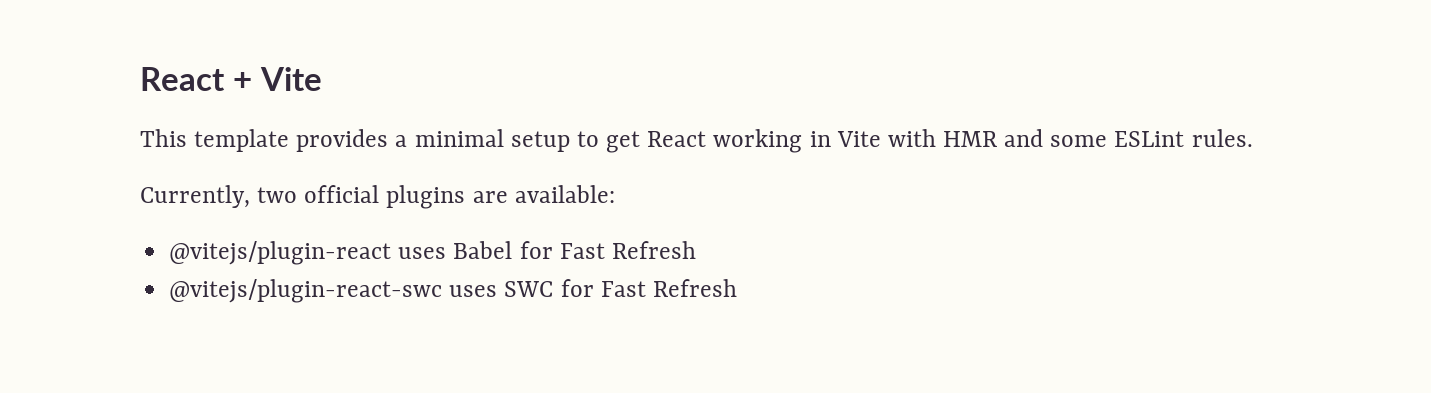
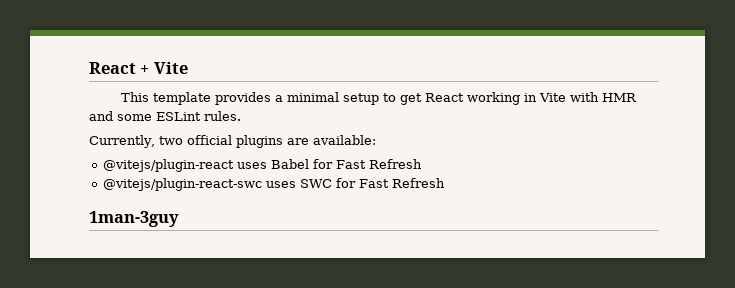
(737, 288) none -> [89,211,179,227] // 1man-3guy

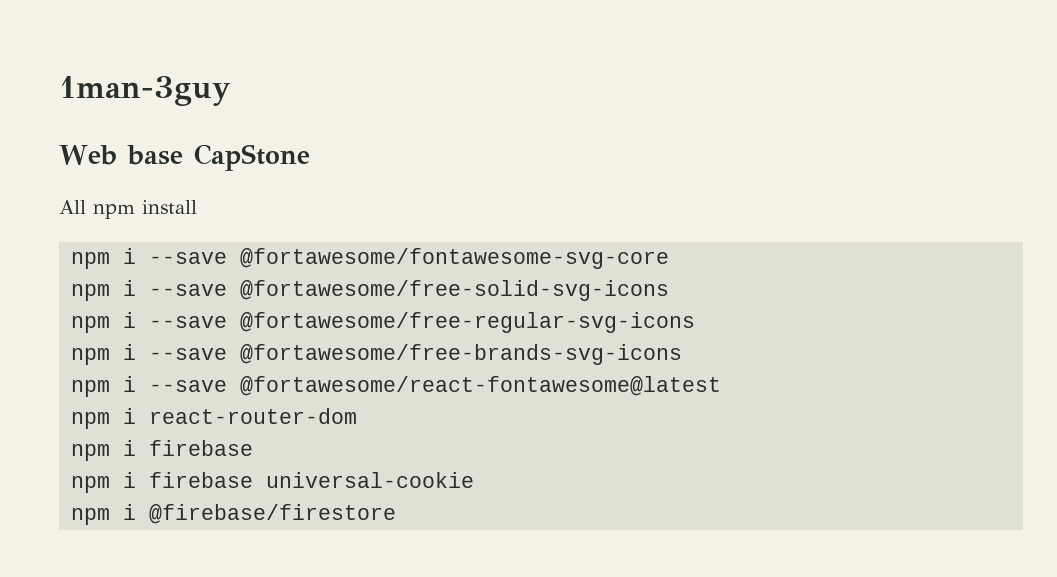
[89,62,188,74] [120,92,637,105] [89,111,241,121] [89,135,376,148] [103,159,423,172] [103,178,446,191] [89,211,179,227] React + Vite // This template provides a minimal setup to get React working in Vite with HMR and some ESLint rules. // Currently, two official plugins are available: // @vitejs/plugin-react uses Babel for Fast Refresh // @vitejs/plugin-react-swc uses SWC for Fast Refresh // 1man-3guy -> [59,76,231,106] [59,144,310,171] [59,200,197,219] [71,248,670,269] [71,280,670,301] [71,312,696,333] [71,344,683,365] [71,376,722,397] [71,408,358,429] [71,440,254,461] [71,472,475,493] [71,504,397,525] 1man-3guy // Web base CapStone // All npm install // npm i --save @fortawesome/fontawesome-svg-core // npm i --save @fortawesome/free-solid-svg-icons // npm i --save @fortawesome/free-regular-svg-icons // npm i --save @fortawesome/free-brands-svg-icons // npm i --save @fortawesome/react-fontawesome@latest // npm i react-router-dom // npm i firebase // npm i firebase universal-cookie // npm i @firebase/firestore

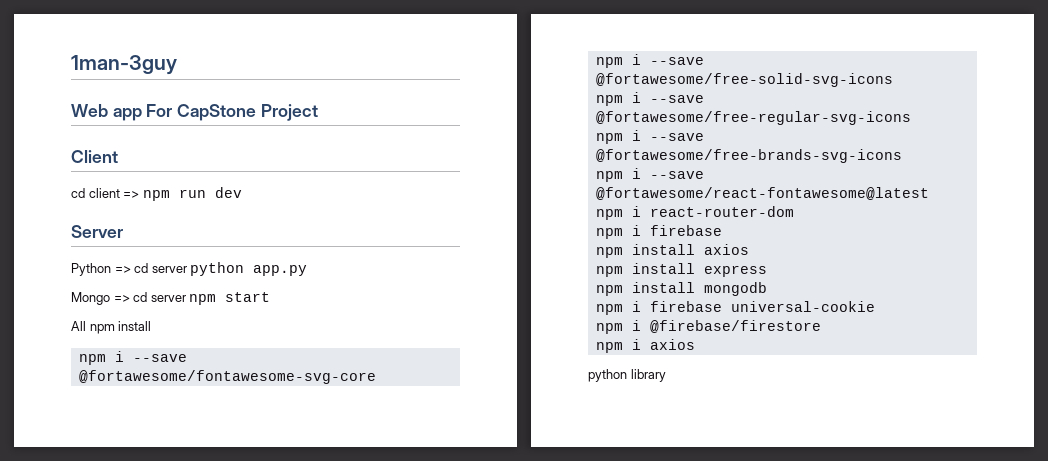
[126,145,183,165] base -> [112,104,173,121] app For
(310, 157) none -> [260,104,318,121] [71,150,118,163] [71,187,242,201] [71,225,123,238] [71,262,308,276] [71,292,271,305] Project // Client // cd client => npm run dev // Server // Python => cd server python app.py // Mongo => cd server npm start
(254, 448) none -> [595,244,749,258] [595,263,767,277] [595,282,767,296] // npm install axios // npm install express // npm install mongodb
(397, 514) none -> [595,339,695,353] [588,369,666,382] // npm i axios // python library

